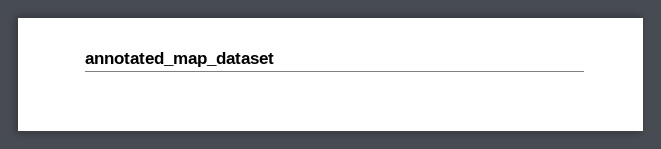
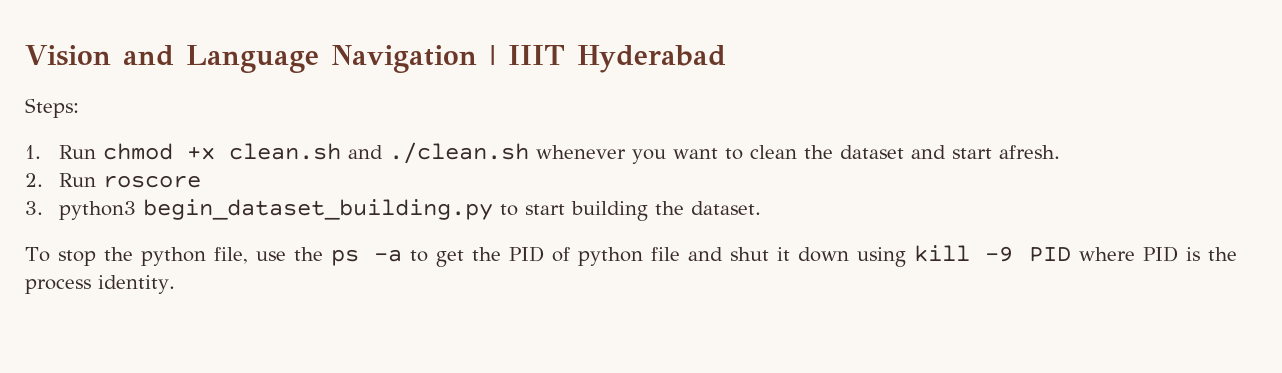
[85,52,274,67] annotated_map_dataset -> [25,45,726,73] [25,98,79,118] [25,142,1061,164] [25,173,202,188] [25,199,762,221] [25,245,1237,267] [25,275,175,294] Vision and Language Navigation | IIIT Hyderabad // Steps: // 1. Run chmod +x clean.sh and ./clean.sh whenever you want to clean the dataset and start afresh. // 2. Run roscore // 3. python3 begin_dataset_building.py to start building the dataset. // To stop the python file, use the ps -a to get the PID of python file and shut it down using kill -9 PID where PID is the process identity.

